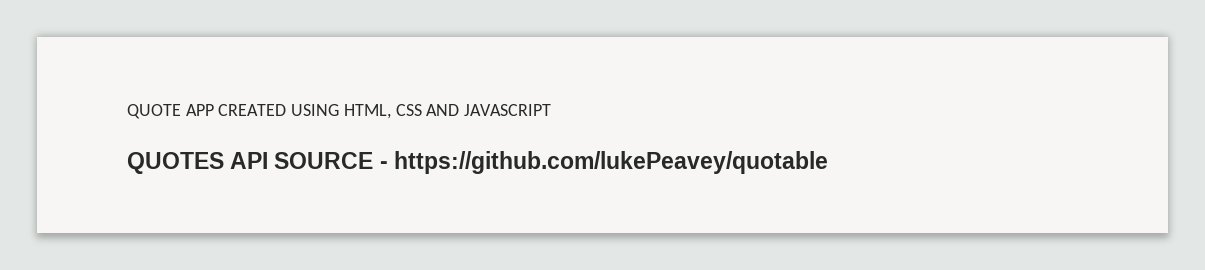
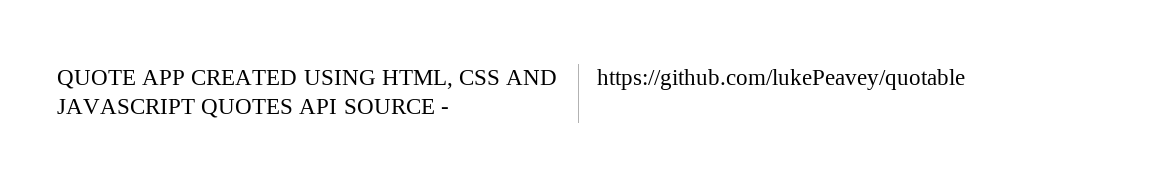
(552, 110) // -> (195, 106) none

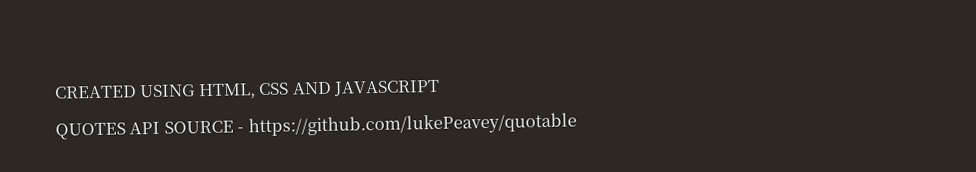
[57,70,186,89] QUOTE APP -> (54, 92) none
(195, 106) none -> (441, 88) //

